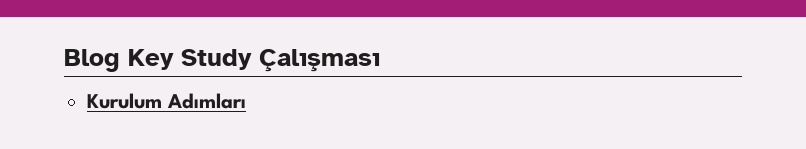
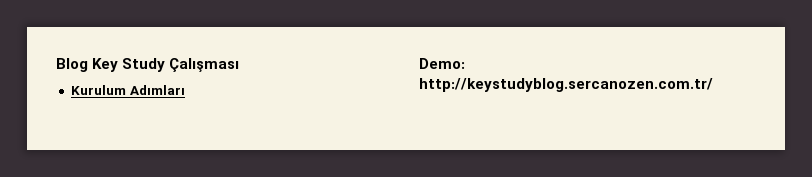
(246, 101) none -> [419,58,465,69] [419,78,713,92] // Demo: http://keystudyblog.sercanozen.com.tr/

